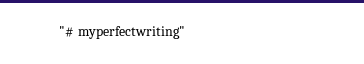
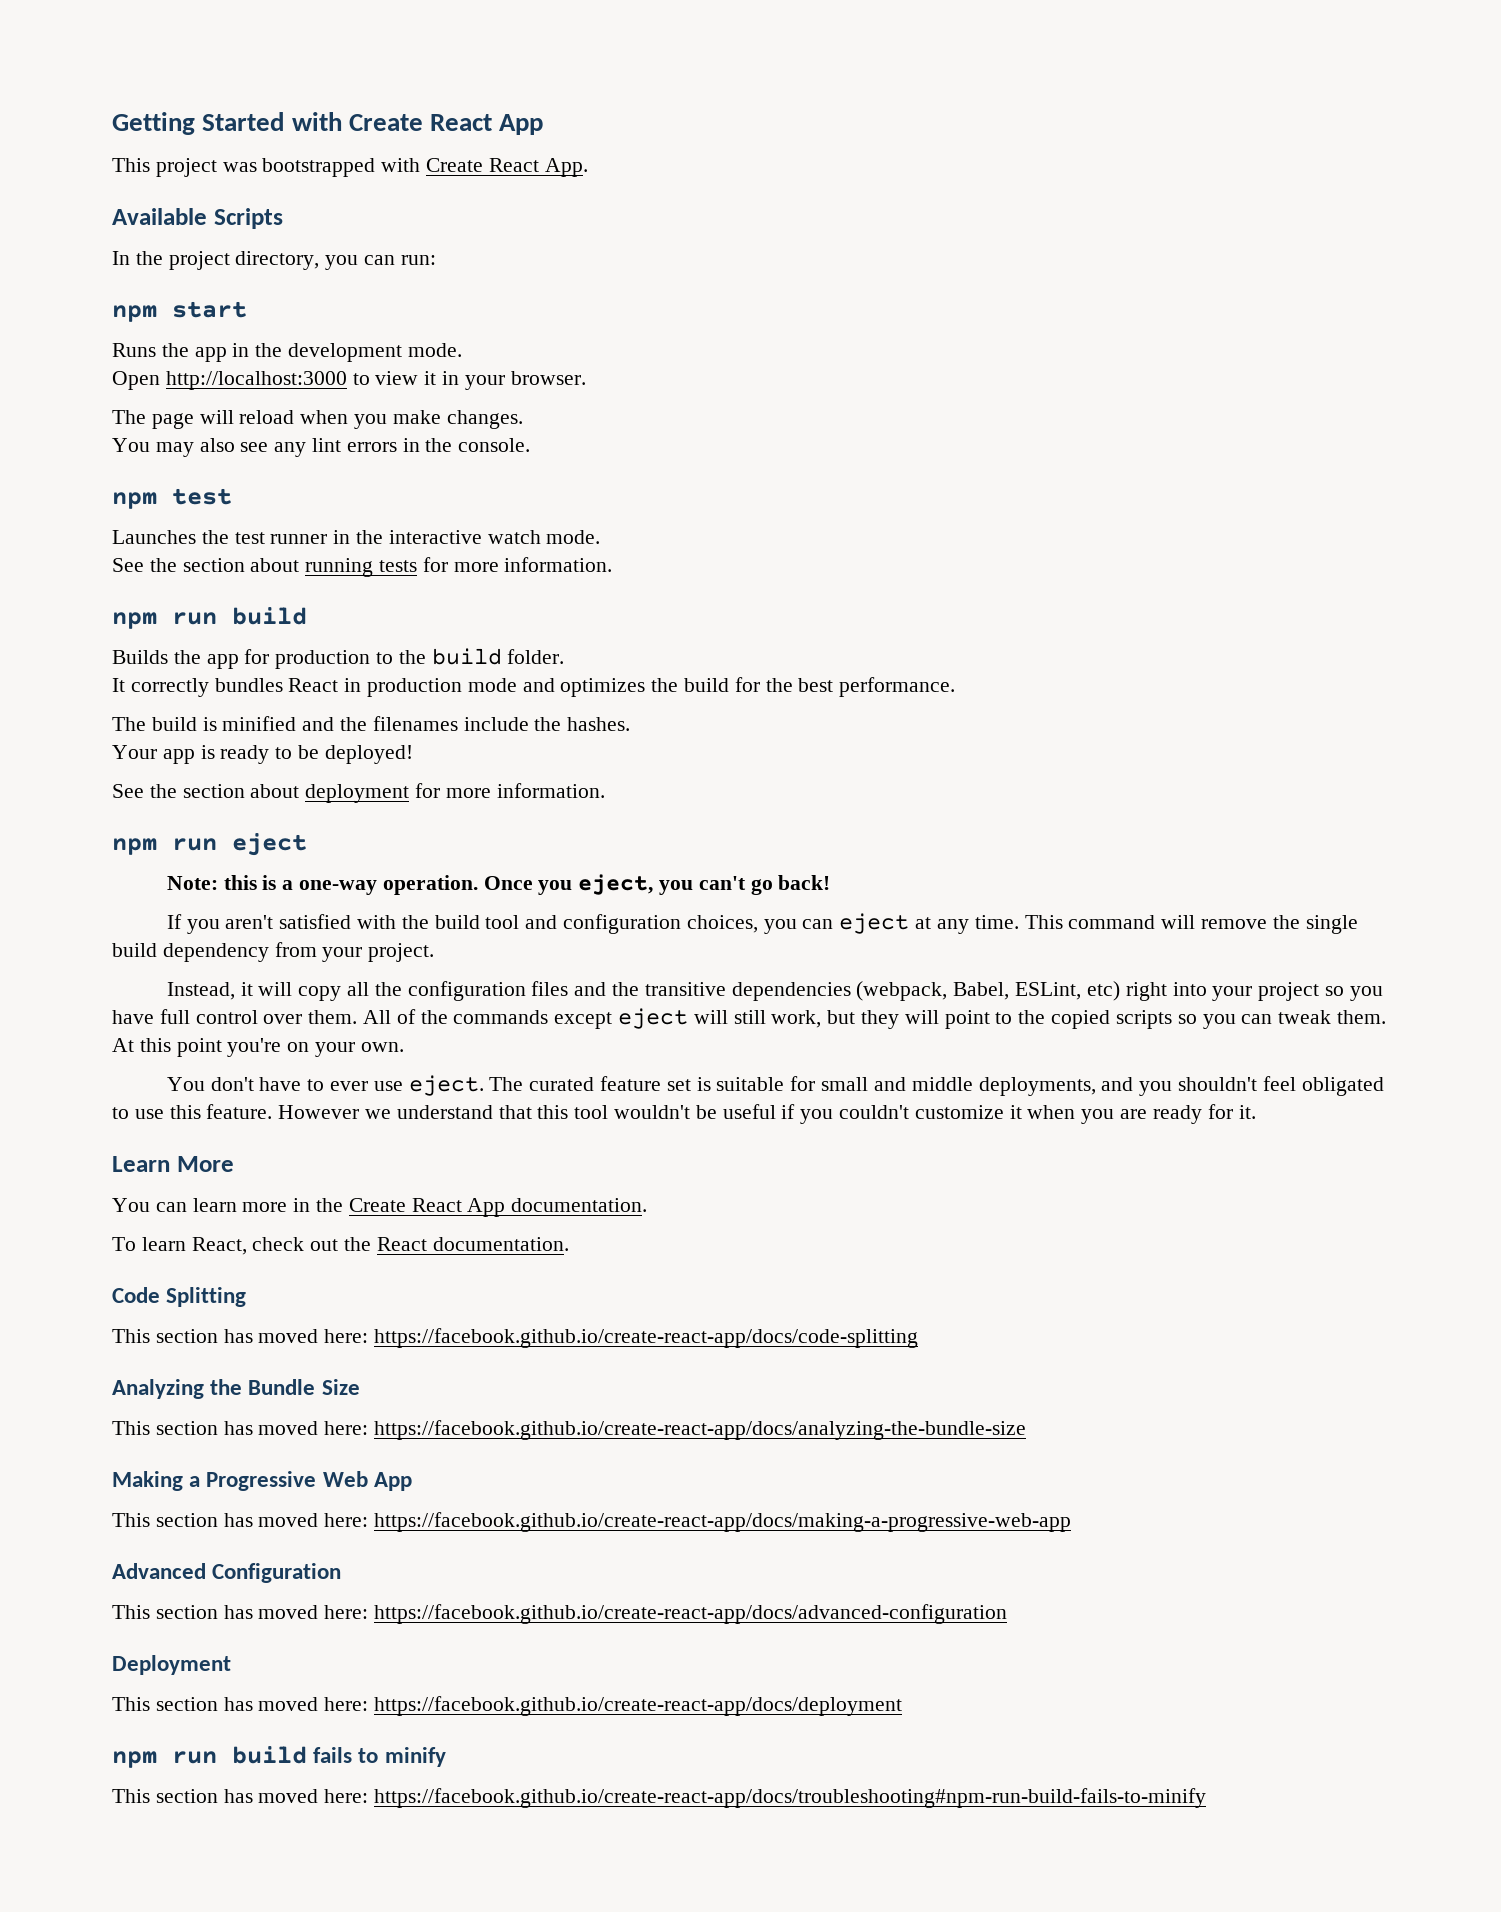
[59,26,185,39] "# myperfectwriting" -> [112,112,544,135] [112,158,588,177] [112,208,283,229] [112,251,436,270] [112,301,247,322] [112,343,462,362] [112,371,586,390] [112,410,523,429] [112,438,531,457] [112,488,232,509] [112,530,601,544] [112,557,613,577] [112,607,307,629] [112,648,565,669] [112,677,956,697] [112,716,631,731] [112,745,413,764] [112,783,605,803] [112,833,307,856] [166,874,831,895] [166,913,1358,934] [112,942,435,962] [166,981,1383,1001] [112,1008,1386,1029] [112,1038,404,1057] [166,1075,1384,1096] [112,1104,1256,1124] [112,1156,234,1172] [112,1198,648,1217] [112,1237,569,1255] [112,1287,247,1307] [112,1328,919,1348] [112,1379,360,1399] [112,1420,1027,1440] [112,1471,412,1491] [112,1512,1072,1532] [112,1563,342,1583] [112,1604,1008,1624] [112,1655,231,1675] [112,1696,903,1716] [112,1746,446,1768] [112,1788,1207,1808] Getting Started with Create React App // This project was bootstrapped with Create React App. // Available Scripts // In the project directory, you can run: // npm start // Runs the app in the development mode. // Open http://localhost:3000 to view it in your browser. // The page will reload when you make changes. // You may also see any lint errors in the console. // npm test // Launches the test runner in the interactive watch mode. // See the section about running tests for more information. // npm run build // Builds the app for production to the build folder. // It correctly bundles React in production mode and optimizes the build for the best performance. // The build is minified and the filenames include the hashes. // Your app is ready to be deployed! // See the section about deployment for more information. // npm run eject // Note: this is a one-way operation. Once you eject, you can't go back! // If you aren't satisfied with the build tool and configuration choices, you can eject at any time. This command will remove the single build dependency from your project. // Instead, it will copy all the configuration files and the transitive dependencies (webpack, Babel, ESLint, etc) right into your project so you have full control over them. All of the commands except eject will still work, but they will point to the copied scripts so you can tweak them. At this point you're on your own. // You don't have to ever use eject. The curated feature set is suitable for small and middle deployments, and you shouldn't feel obligated to use this feature. However we understand that this tool wouldn't be useful if you couldn't customize it when you are ready for it. // Learn More // You can learn more in the Create React App documentation. // To learn React, check out the React documentation. // Code Splitting // This section has moved here: https://facebook.github.io/create-react-app/docs/code-splitting // Analyzing the Bundle Size // This section has moved here: https://facebook.github.io/create-react-app/docs/analyzing-the-bundle-size // Making a Progressive Web App // This section has moved here: https://facebook.github.io/create-react-app/docs/making-a-progressive-web-app // Advanced Configuration // This section has moved here: https://facebook.github.io/create-react-app/docs/advanced-configuration // Deployment // This section has moved here: https://facebook.github.io/create-react-app/docs/deployment // npm run build fails to minify // This section has moved here: https://facebook.github.io/create-react-app/docs/troubleshooting#npm-run-build-fails-to-minify

